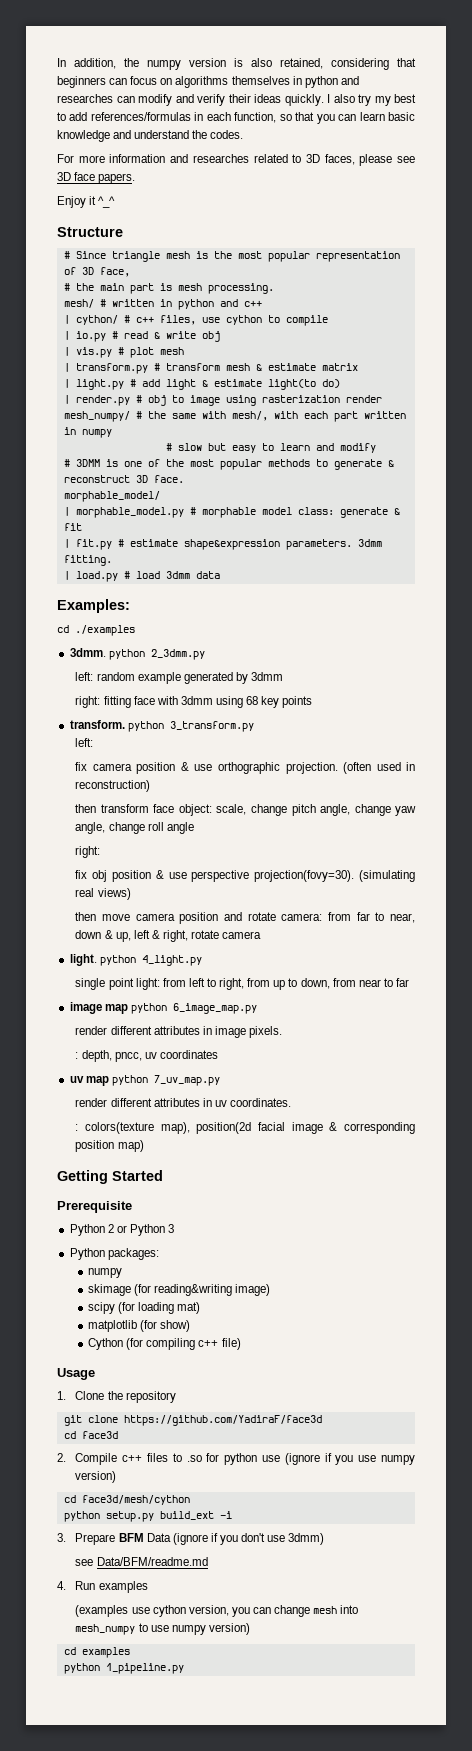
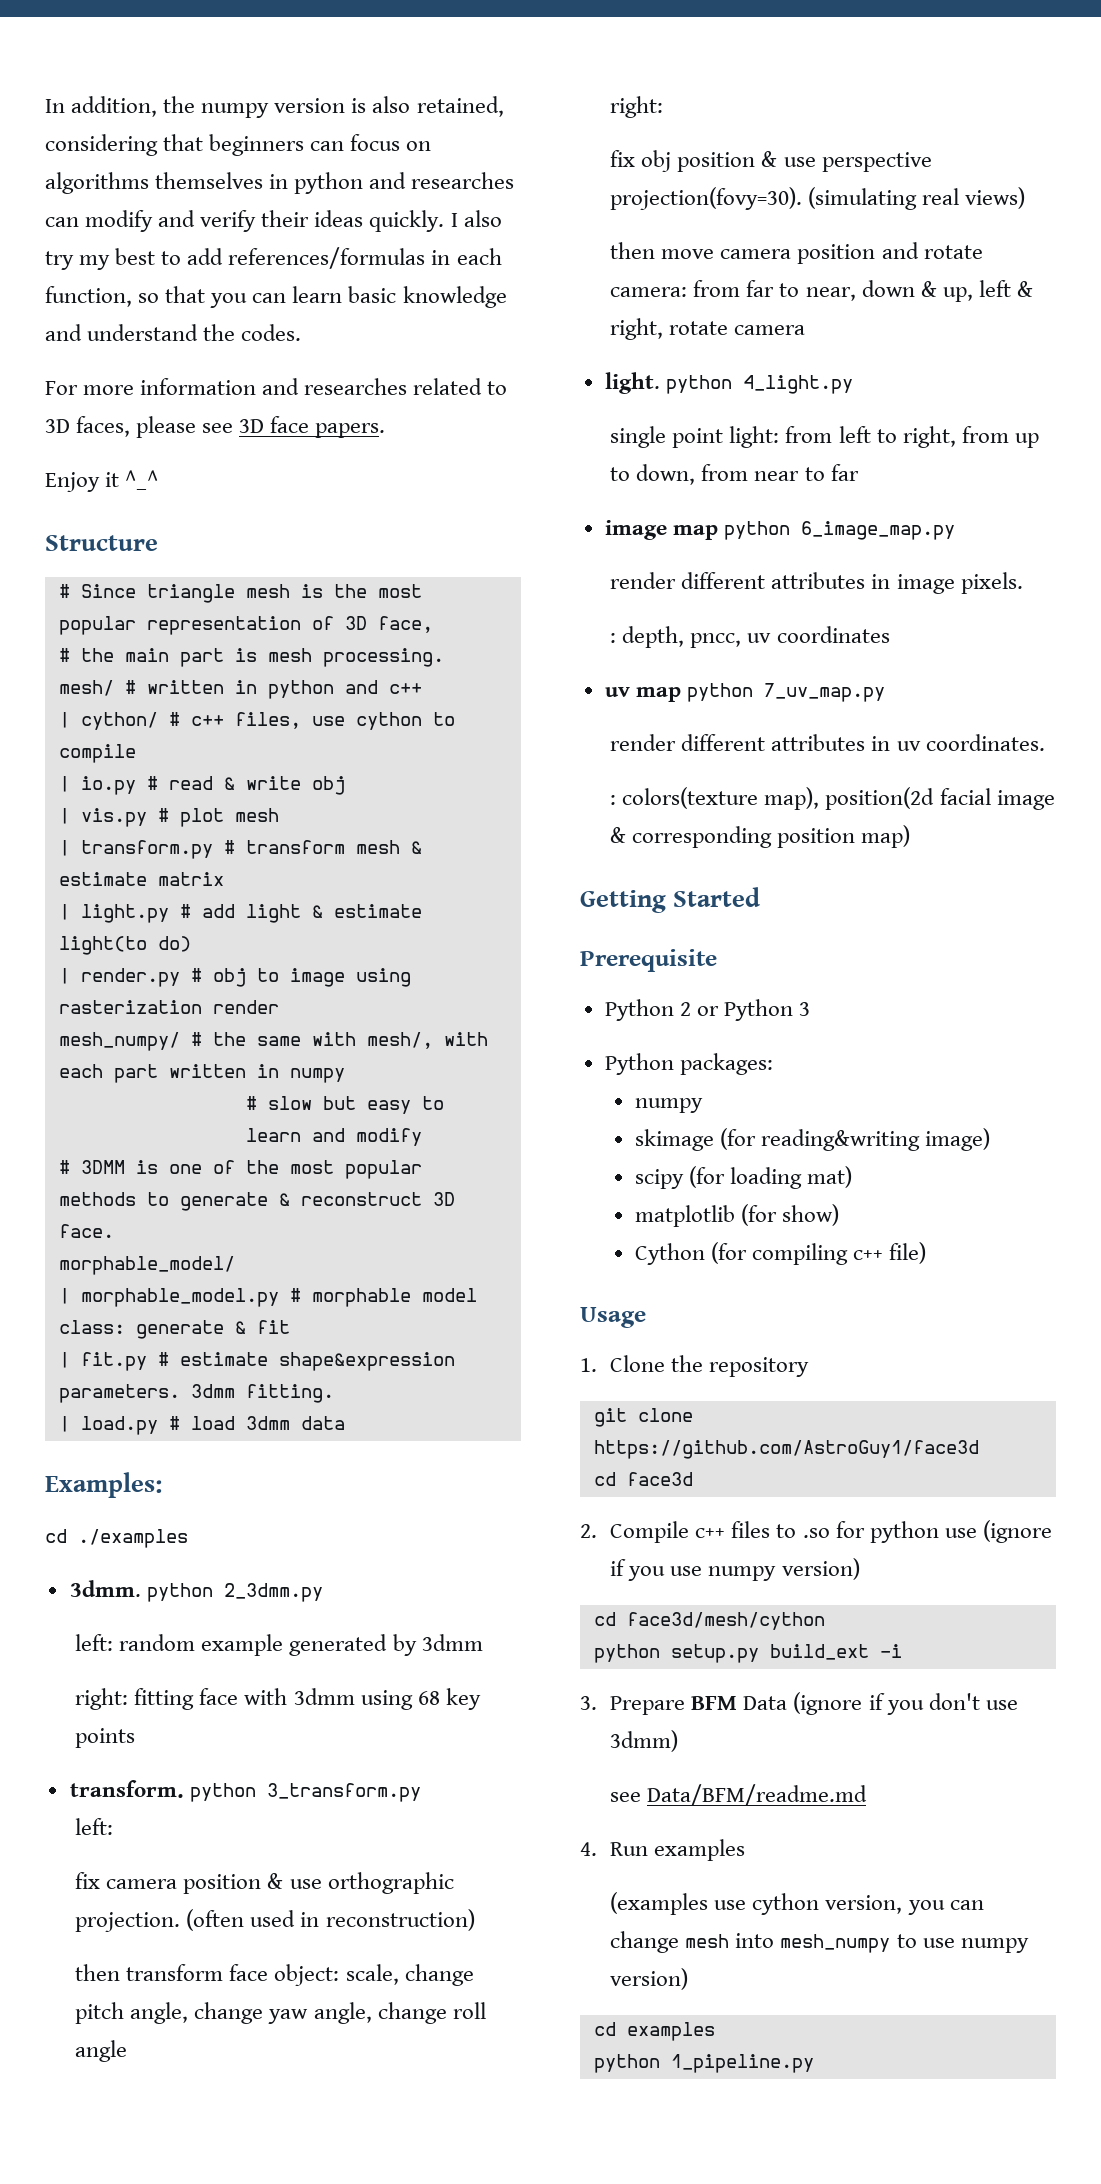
[123,1415,322,1426] https://github.com/YadiraF/face3d -> [593,1440,979,1459] https://github.com/AstroGuy1/face3d

